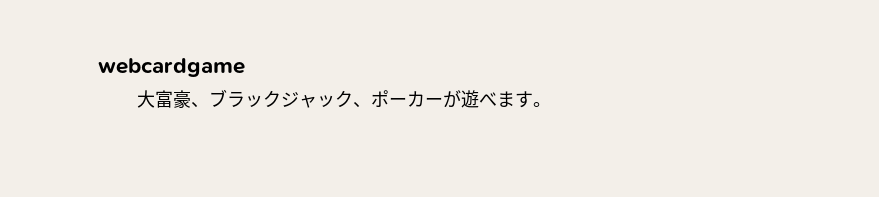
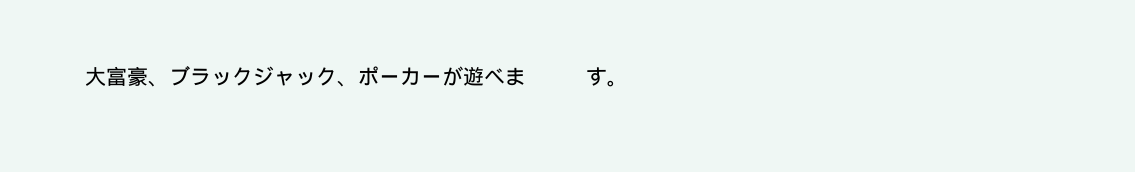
[98,58,245,77] webcardgame // -> (84, 76) none

